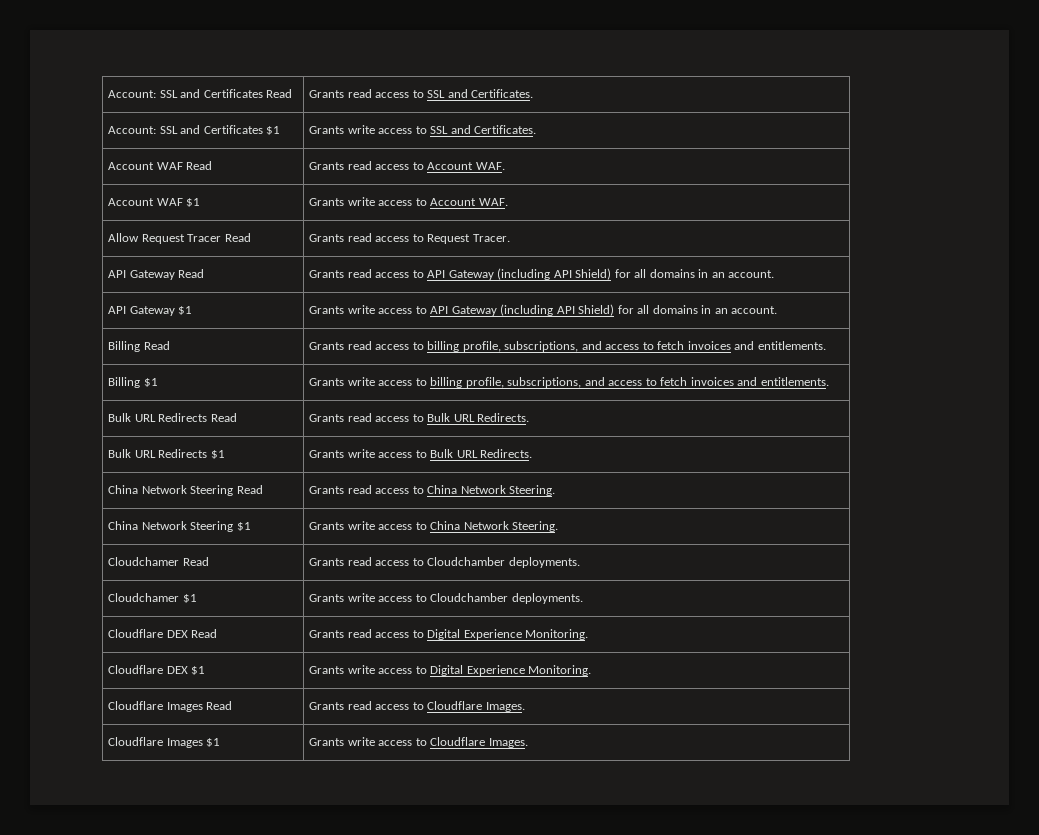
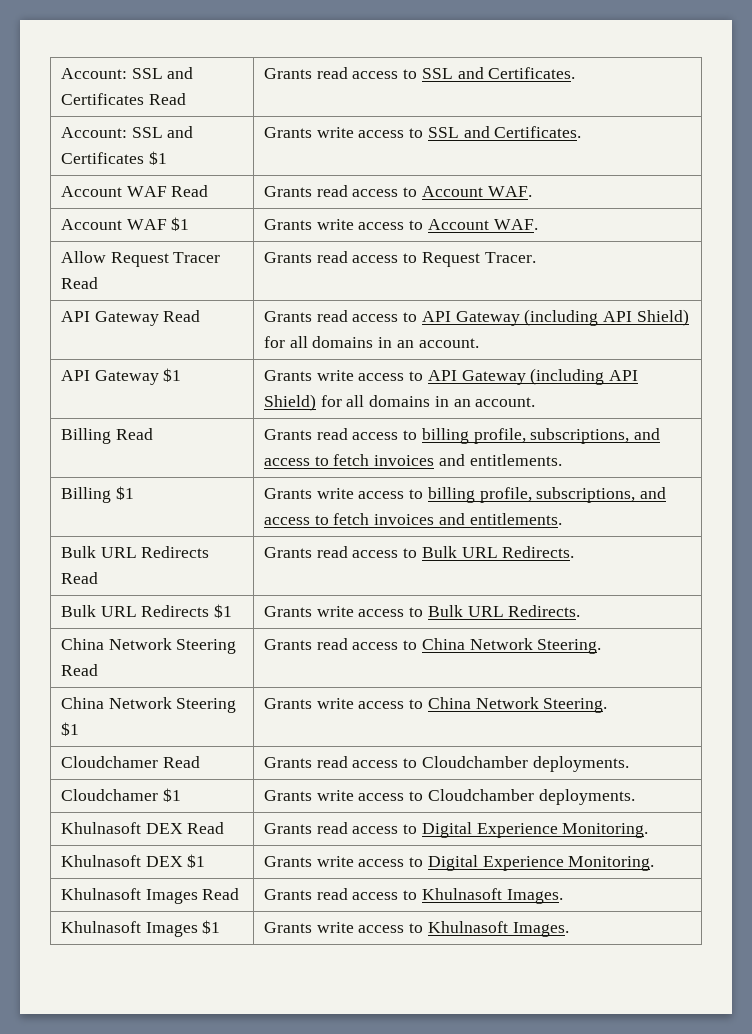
[108,629,164,638] Cloudflare -> [60,822,141,834] Khulnasoft
[108,665,164,674] Cloudflare -> [60,855,141,867] Khulnasoft
[108,701,164,710] Cloudflare -> [60,888,141,900] Khulnasoft
[427,701,483,710] Cloudflare -> [421,888,502,900] Khulnasoft
[108,737,164,746] Cloudflare -> [60,921,141,933] Khulnasoft
[430,737,486,746] Cloudflare -> [427,921,508,933] Khulnasoft

